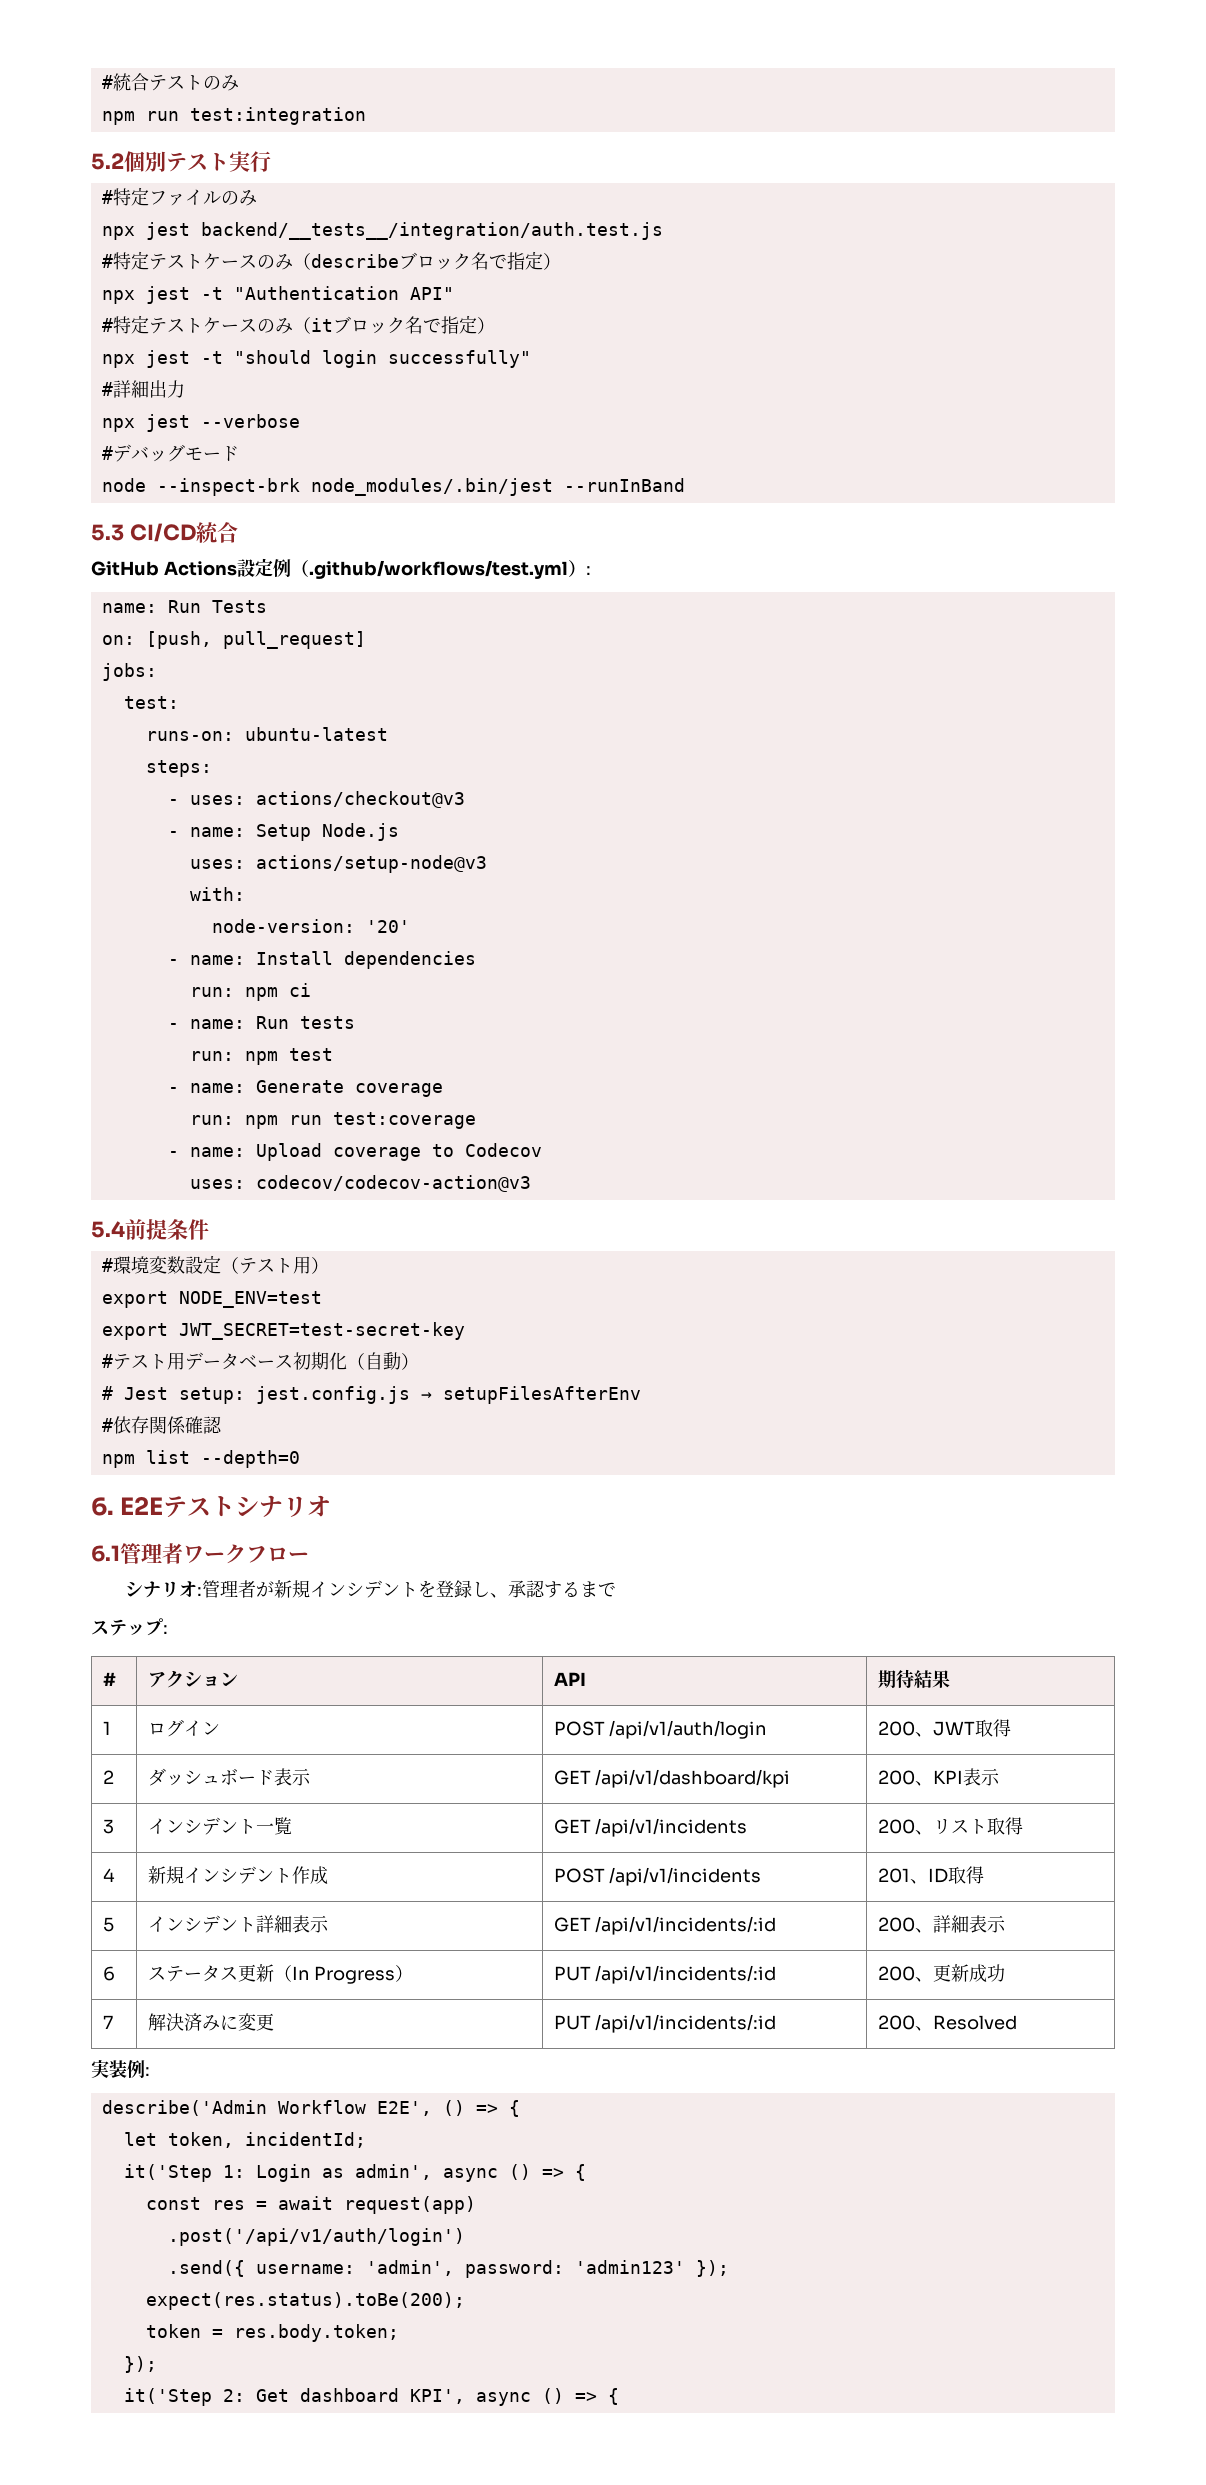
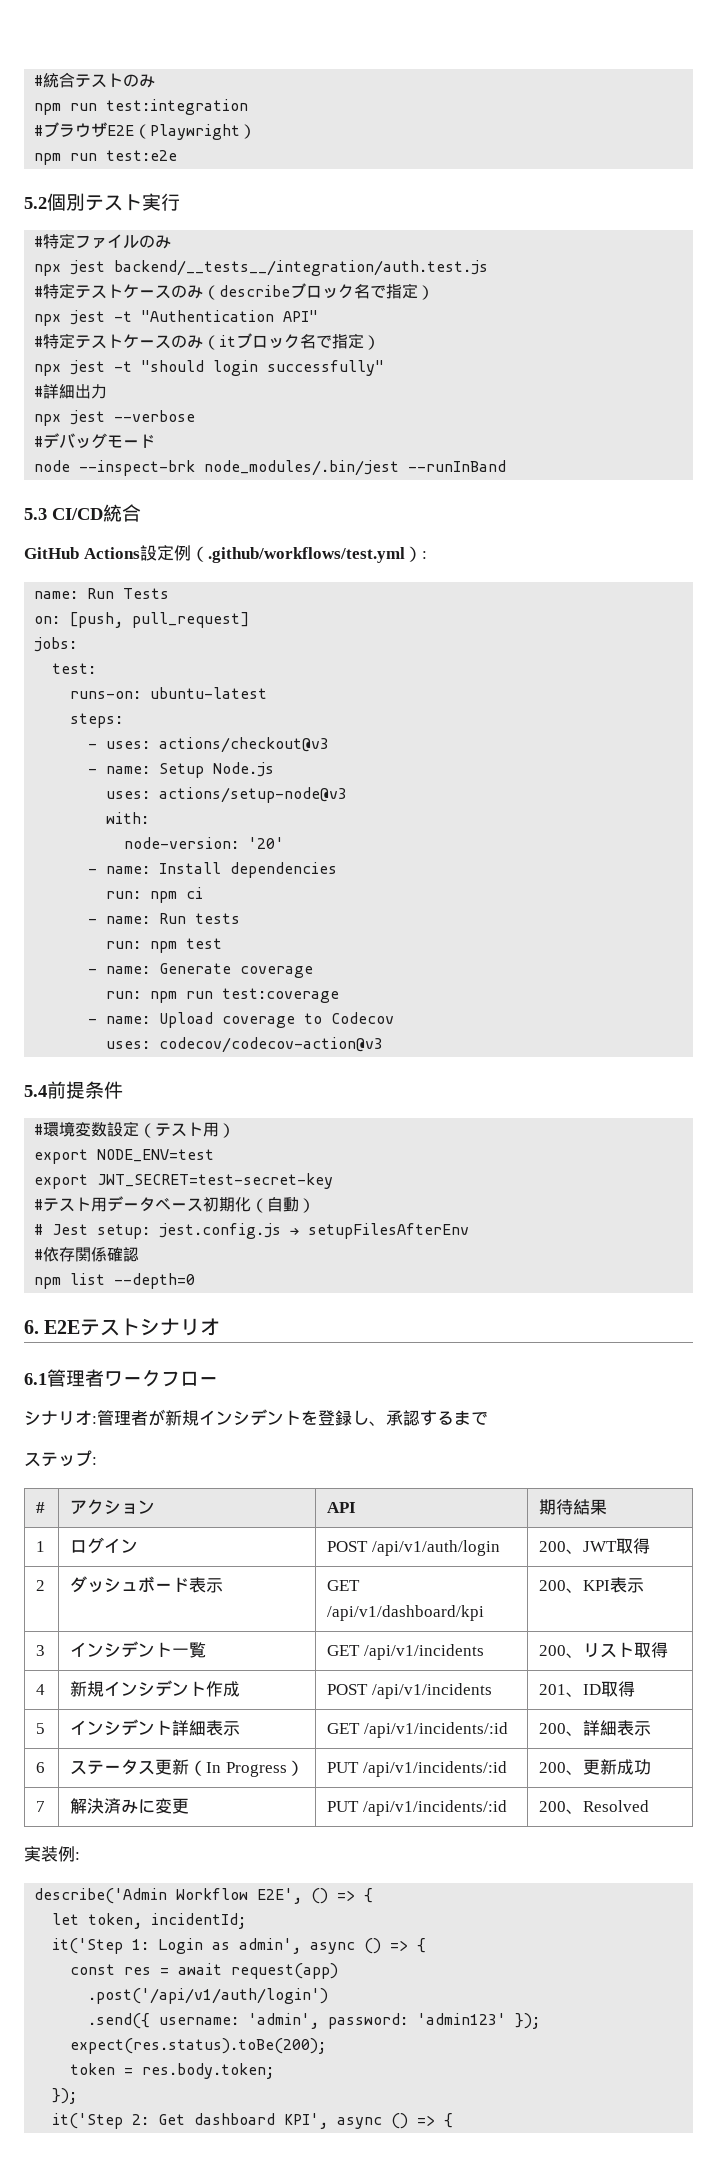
(366, 116) none -> [34,122,257,140] [34,150,178,165] // #ブラウザE2E（Playwright） // npm run test:e2e

